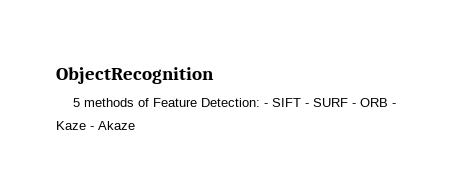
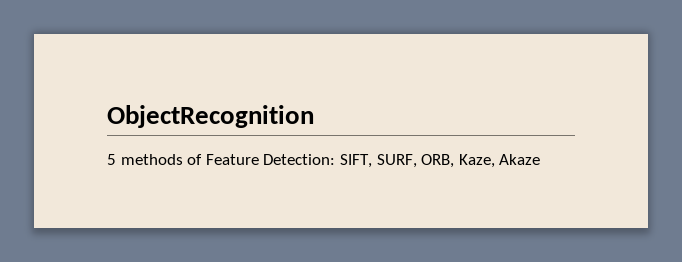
[264,98,397,107] [56,121,94,130] - SIFT - SURF - ORB - Kaze - -> [339,154,495,168] SIFT, SURF, ORB, Kaze,

